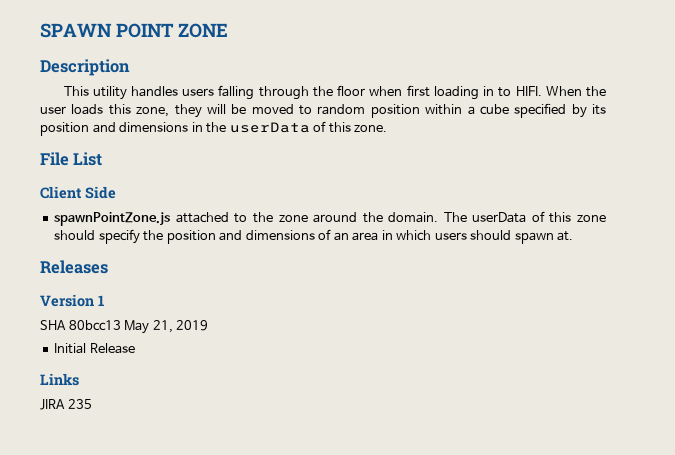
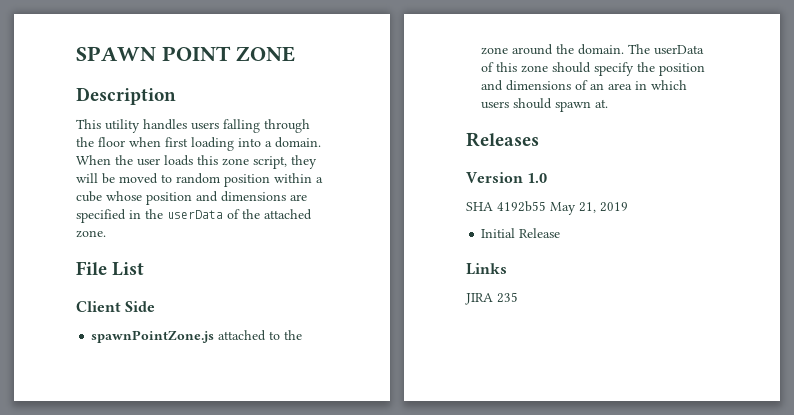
[483,86,542,97] in to HIFI. -> [238,137,321,148] into a domain.
[136,107,170,117] zone, -> [222,156,287,169] zone script,
[514,103,606,118] [40,122,189,136] specified by its position and dimensions -> [106,191,307,205] [76,209,126,223] whose position and dimensions are specified
[328,122,351,133] this -> [242,209,312,220] the attached
[98,295,104,306] 1 -> [527,173,548,183] 1.0
[68,320,121,331] 80bcc13 -> [497,201,546,212] 4192b55

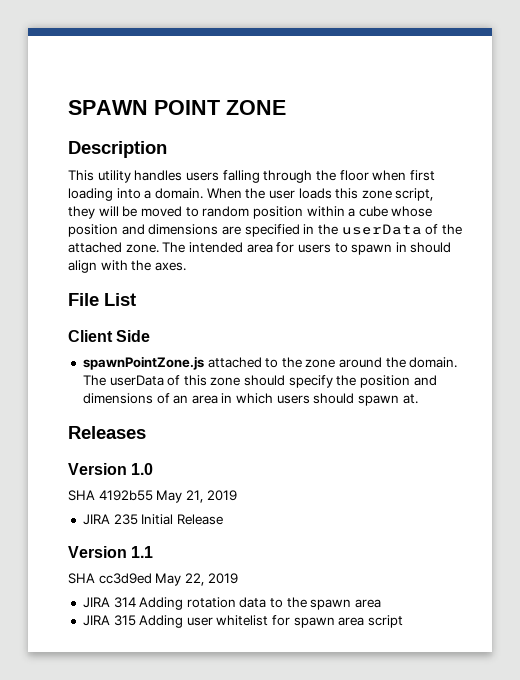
(106, 234) none -> [162,242,452,255] [68,260,186,273] The intended area for users to spawn in should align with the axes.
(628, 207) none -> [82,514,138,525] JIRA 235
[466,263,507,275] [465,292,518,305] Links // JIRA 235 -> [68,546,154,558] [68,573,238,586] [82,597,382,610] [82,615,404,628] Version 1.1 // SHA cc3d9ed May 22, 2019 // JIRA 314 Adding rotation data to the spawn area // JIRA 315 Adding user whitelist for spawn area script

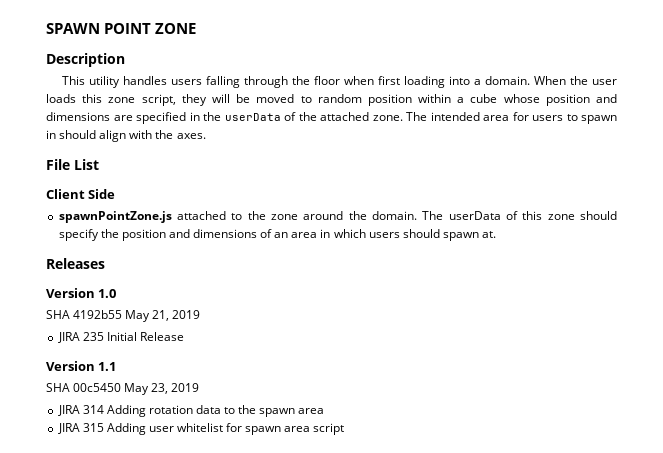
[98,573,204,586] cc3d9ed May 22, -> [73,383,169,395] 00c5450 May 23,

